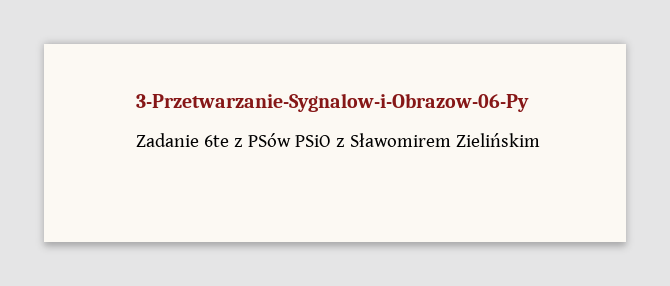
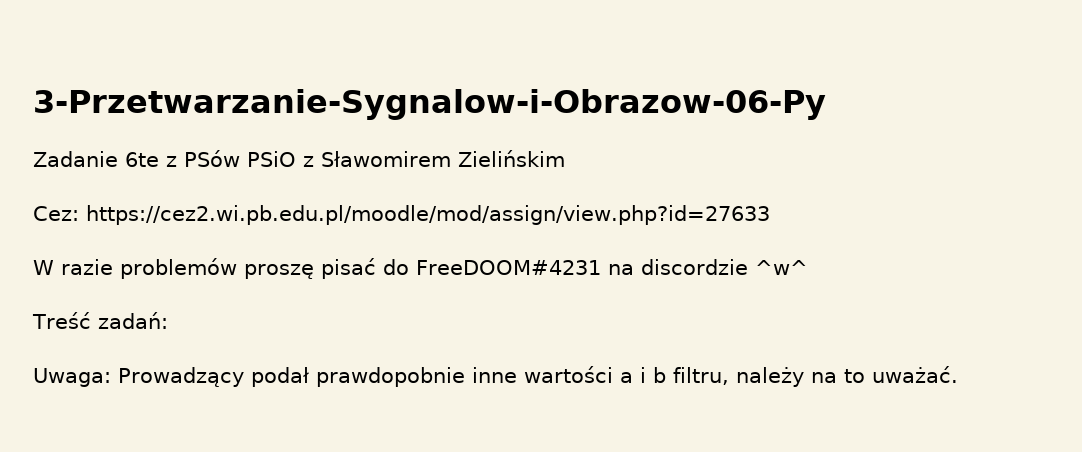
(540, 140) none -> [33,205,770,225] [33,258,808,279] [32,312,168,329] [33,366,958,387] // Cez: https://cez2.wi.pb.edu.pl/moodle/mod/assign/view.php?id=27633 // W razie problemów proszę pisać do FreeDOOM#4231 na discordzie ^w^ // Treść zadań: // Uwaga: Prowadzący podał prawdopobnie inne wartości a i b filtru, należy na to uważać.

